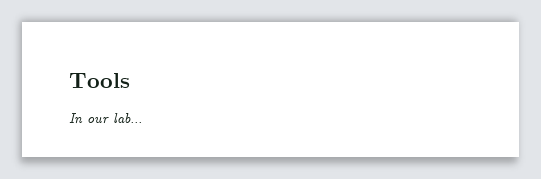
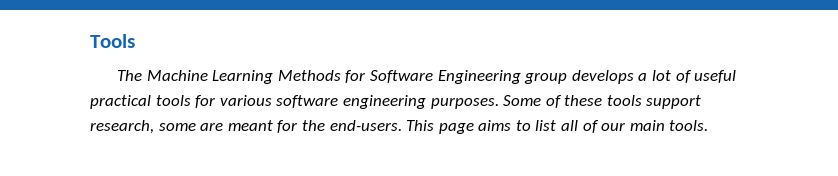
[69,113,142,124] In our lab... -> [117,70,737,84] [90,95,702,109] [90,120,709,134] The Machine Learning Methods for Software Engineering group develops a lot of useful practical tools for various software engineering purposes. Some of these tools support research, some are meant for the end-users. This page aims to list all of our main tools.

